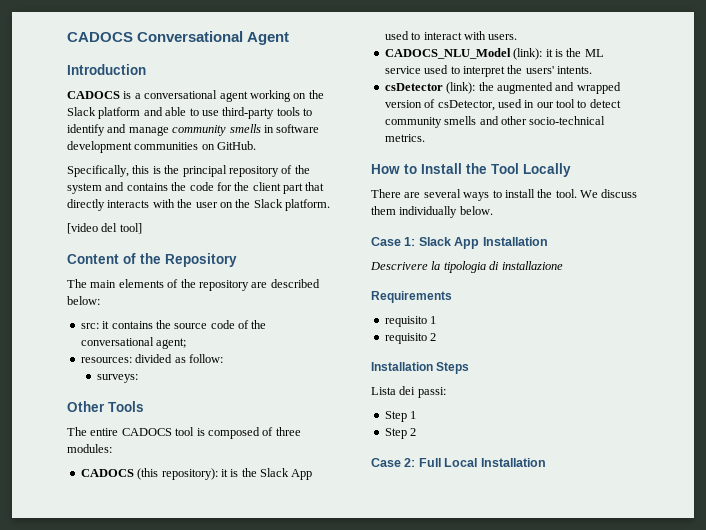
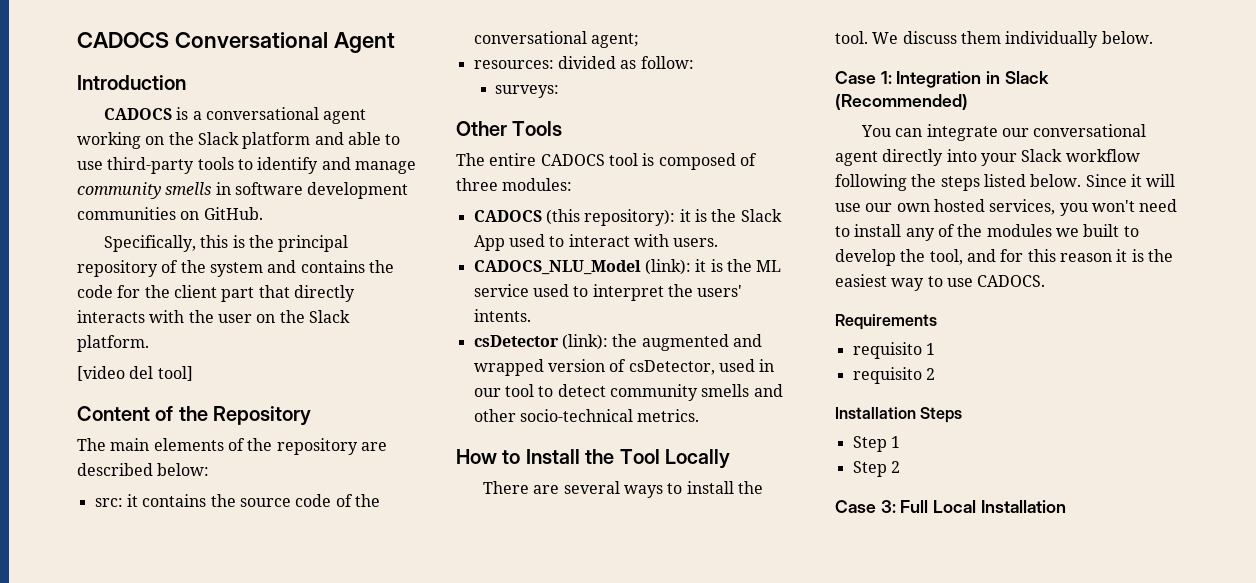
[418,237,548,249] [370,261,563,273] Slack App Installation // Descrivere la tipologia di installazione -> [896,71,1049,88] [835,94,968,110] [860,124,1147,141] [835,149,1140,166] [835,174,1176,191] [835,199,1178,216] [835,224,1139,241] [835,249,1173,266] [835,274,1046,291] Integration in Slack (Recommended) // You can integrate our conversational agent directly into your Slack workflow following the steps listed below. Since it will use our own hosted services, you won't need to install any of the modules we built to develop the tool, and for this reason it is the easiest way to use CADOCS.
[371,386,446,398] // Lista dei passi: -> (963, 415) none
[404,458,416,467] 2: -> [880,500,896,513] 3:

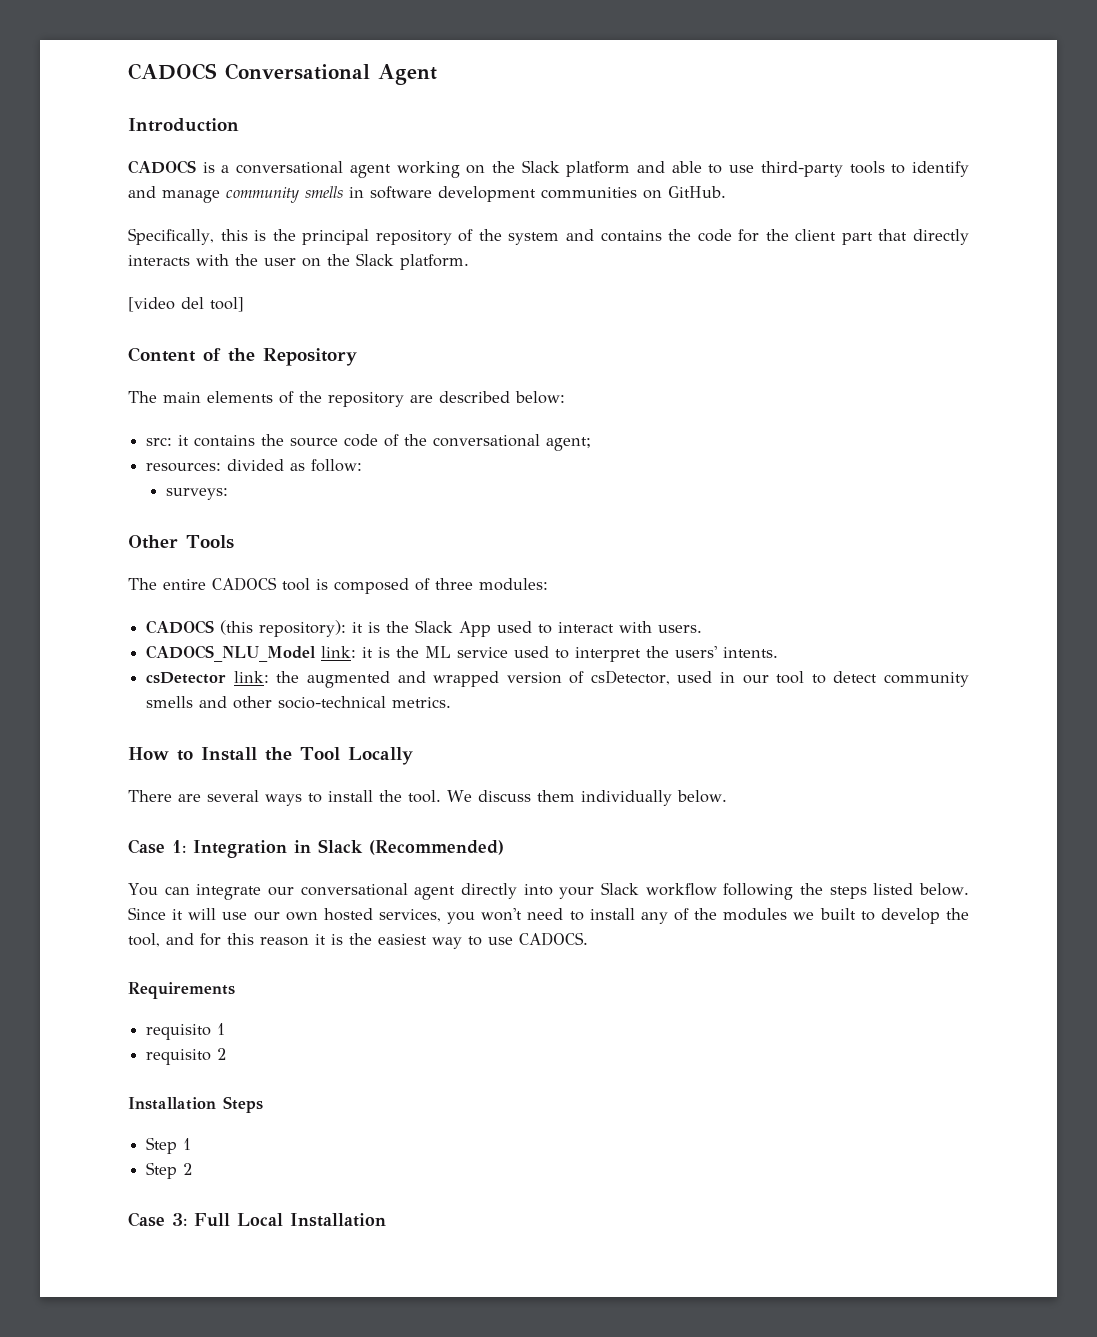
[644,259,691,275] (link): -> [321,646,357,658] link:
[561,334,608,350] (link): -> [233,671,269,683] link:

